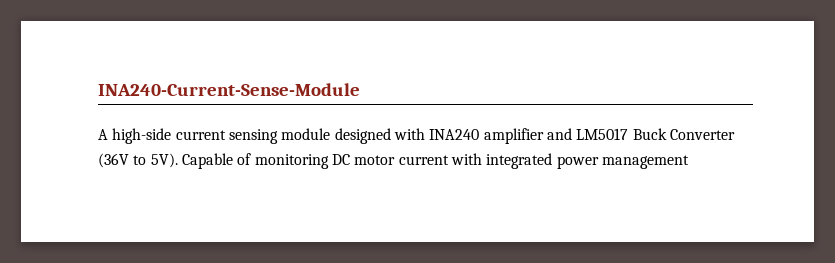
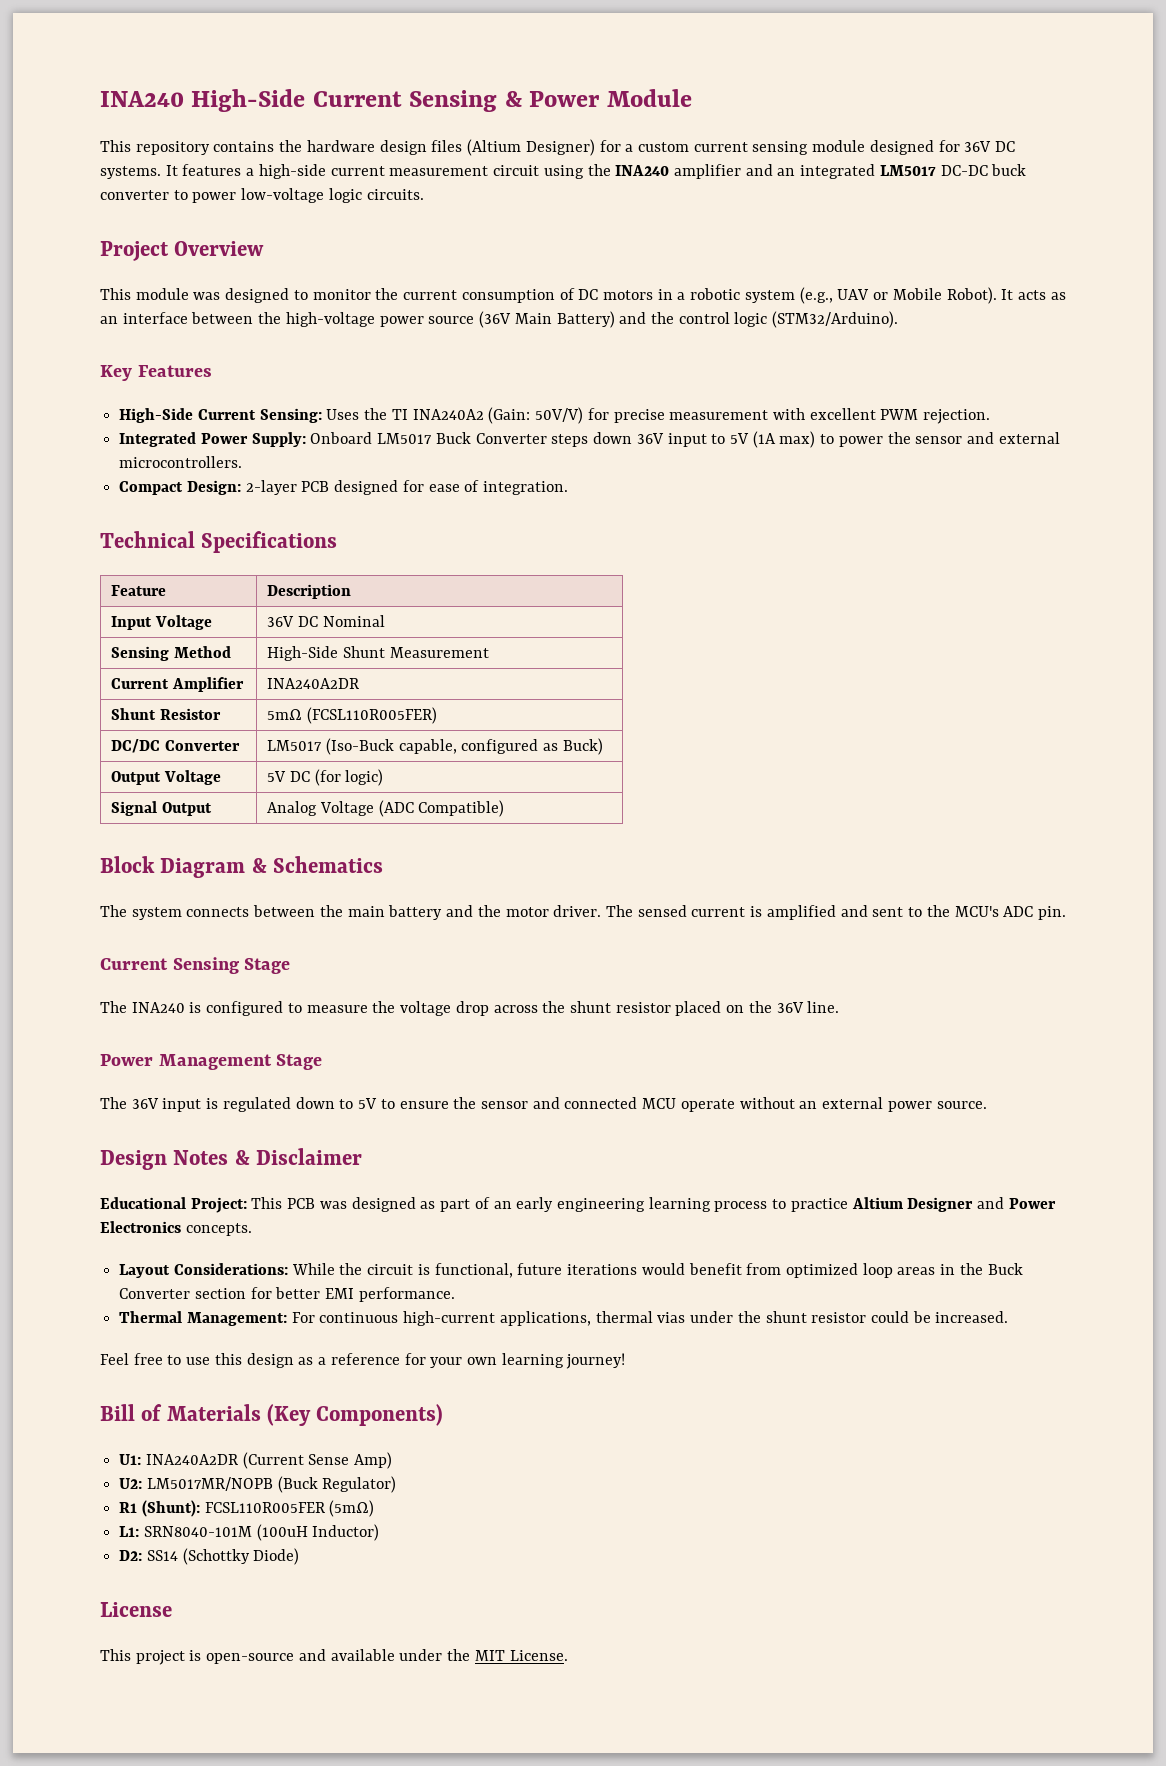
[98,83,360,96] [98,128,735,144] [98,153,689,169] INA240-Current-Sense-Module // A high-side current sensing module designed with INA240 amplifier and LM5017 Buck Converter (36V to 5V). Capable of monitoring DC motor current with integrated power management -> [100,89,692,112] [100,139,1016,156] [100,164,1027,179] [100,188,424,203] [100,241,265,261] [100,287,1066,304] [100,311,899,328] [100,365,212,381] [119,407,991,424] [119,431,1060,448] [119,456,243,468] [119,480,569,495] [100,531,338,553] [111,585,167,596] [267,584,352,599] [111,615,213,630] [267,615,385,627] [111,646,232,661] [267,646,489,661] [111,677,245,692] [267,678,360,689] [111,708,222,720] [267,707,438,724] [111,739,241,753] [267,738,603,755] [111,770,222,785] [267,769,384,786] [111,801,213,816] [267,800,505,817] [100,856,384,878] [100,905,1066,920] [100,957,291,974] [100,1001,840,1016] [100,1054,323,1070] [100,1097,987,1112] [100,1148,363,1170] [100,1197,1056,1213] [100,1221,252,1236] [119,1263,1023,1278] [119,1287,455,1302] [119,1311,1009,1326] [100,1353,626,1369] [100,1404,444,1426] [119,1452,393,1469] [119,1476,397,1493] [119,1500,375,1517] [119,1524,380,1541] [119,1548,300,1565] [100,1602,172,1617] [100,1649,568,1665] INA240 High-Side Current Sensing & Power Module // This repository contains the hardware design files (Altium Designer) for a custom current sensing module designed for 36V DC systems. It features a high-side current measurement circuit using the INA240 amplifier and an integrated LM5017 DC-DC buck converter to power low-voltage logic circuits. // Project Overview // This module was designed to monitor the current consumption of DC motors in a robotic system (e.g., UAV or Mobile Robot). It acts as an interface between the high-voltage power source (36V Main Battery) and the control logic (STM32/Arduino). // Key Features // High-Side Current Sensing: Uses the TI INA240A2 (Gain: 50V/V) for precise measurement with excellent PWM rejection. // Integrated Power Supply: Onboard LM5017 Buck Converter steps down 36V input to 5V (1A max) to power the sensor and external microcontrollers. // Compact Design: 2-layer PCB designed for ease of integration. // Technical Specifications // Feature | Description // Input Voltage | 36V DC Nominal // Sensing Method | High-Side Shunt Measurement // Current Amplifier | INA240A2DR // Shunt Resistor | 5mΩ (FCSL110R005FER) // DC/DC Converter | LM5017 (Iso-Buck capable, configured as Buck) // Output Voltage | 5V DC (for logic) // Signal Output | Analog Voltage (ADC Compatible) // Block Diagram & Schematics // The system connects between the main battery and the motor driver. The sensed current is amplified and sent to the MCU's ADC pin. // Current Sensing Stage // The INA240 is configured to measure the voltage drop across the shunt resistor placed on the 36V line. // Power Management Stage // The 36V input is regulated down to 5V to ensure the sensor and connected MCU operate without an external power source. // Design Notes & Disclaimer // Educational Project: This PCB was designed as part of an early engineering learning process to practice Altium Designer and Power Electronics concepts. // Layout Considerations: While the circuit is functional, future iterations would benefit from optimized loop areas in the Buck Converter section for better EMI performance. // Thermal Management: For continuous high-current applications, thermal vias under the shunt resistor could be increased. // Feel free to use this design as a reference for your own learning journey! // Bill of Materials (Key Components) // U1: INA240A2DR (Current Sense Amp) // U2: LM5017MR/NOPB (Buck Regulator) // R1 (Shunt): FCSL110R005FER (5mΩ) // L1: SRN8040-101M (100uH Inductor) // D2: SS14 (Schottky Diode) // License // This project is open-source and available under the MIT License.

